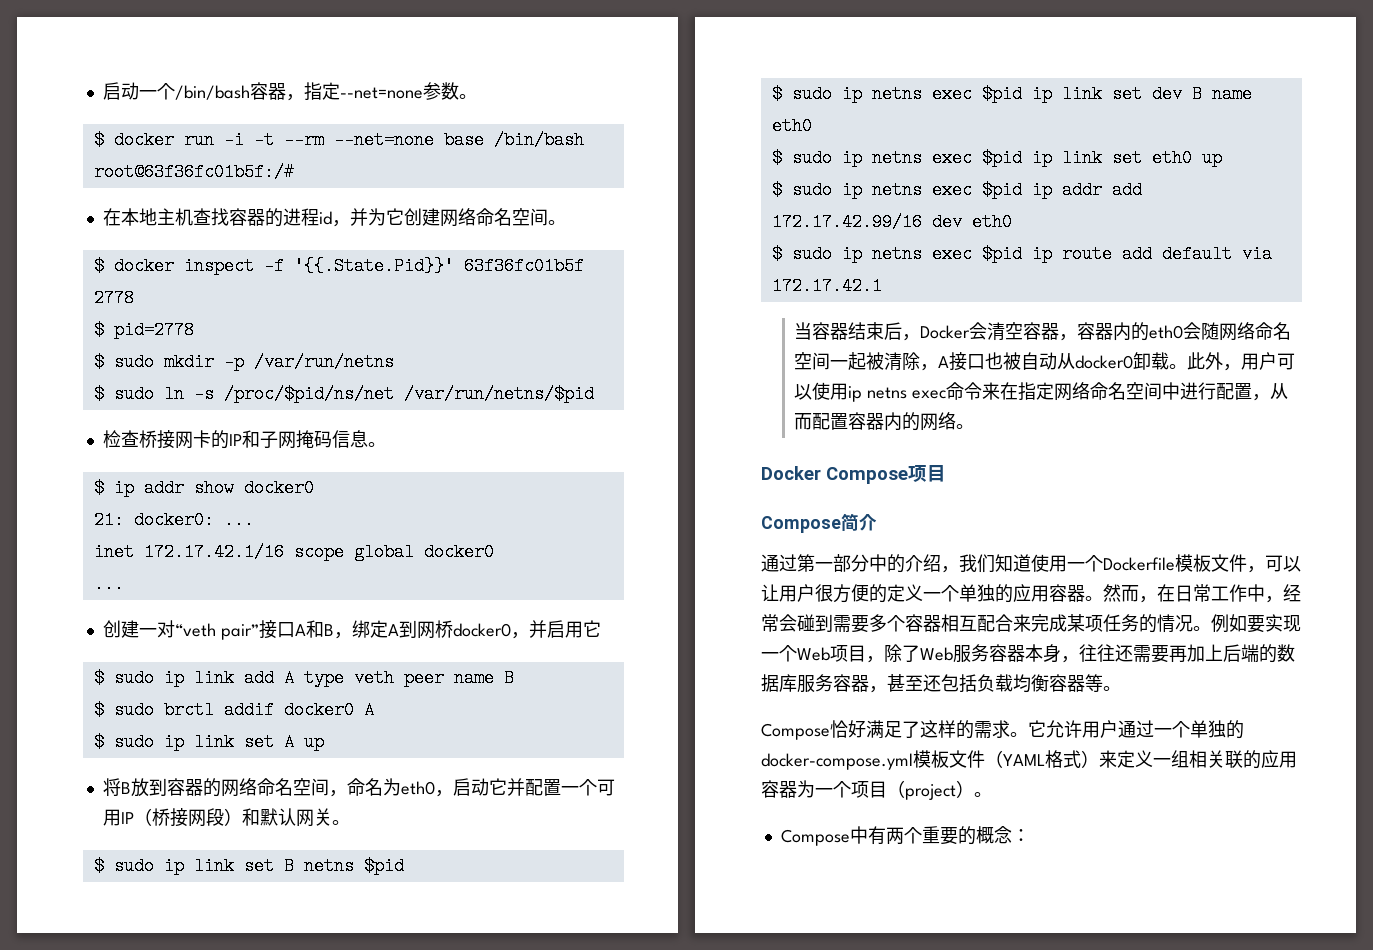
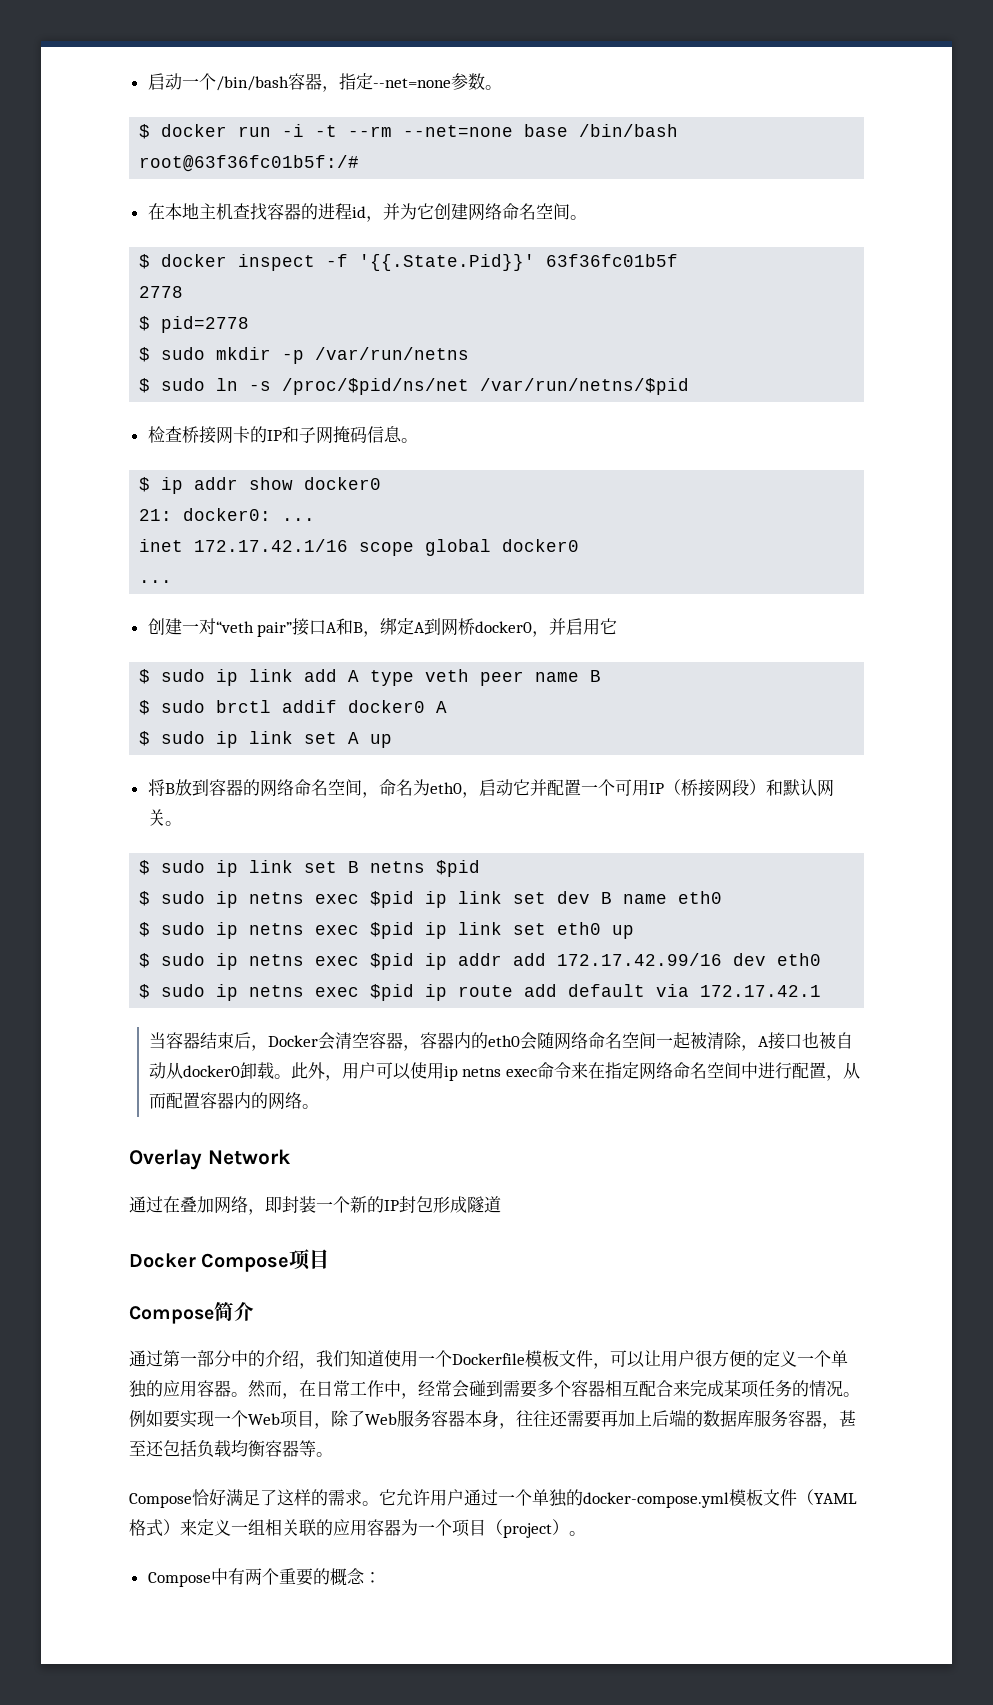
(975, 426) none -> [129,1149,291,1170] [129,1196,501,1215] // Overlay Network // 通过在叠加网络，即封装一个新的IP封包形成隧道

